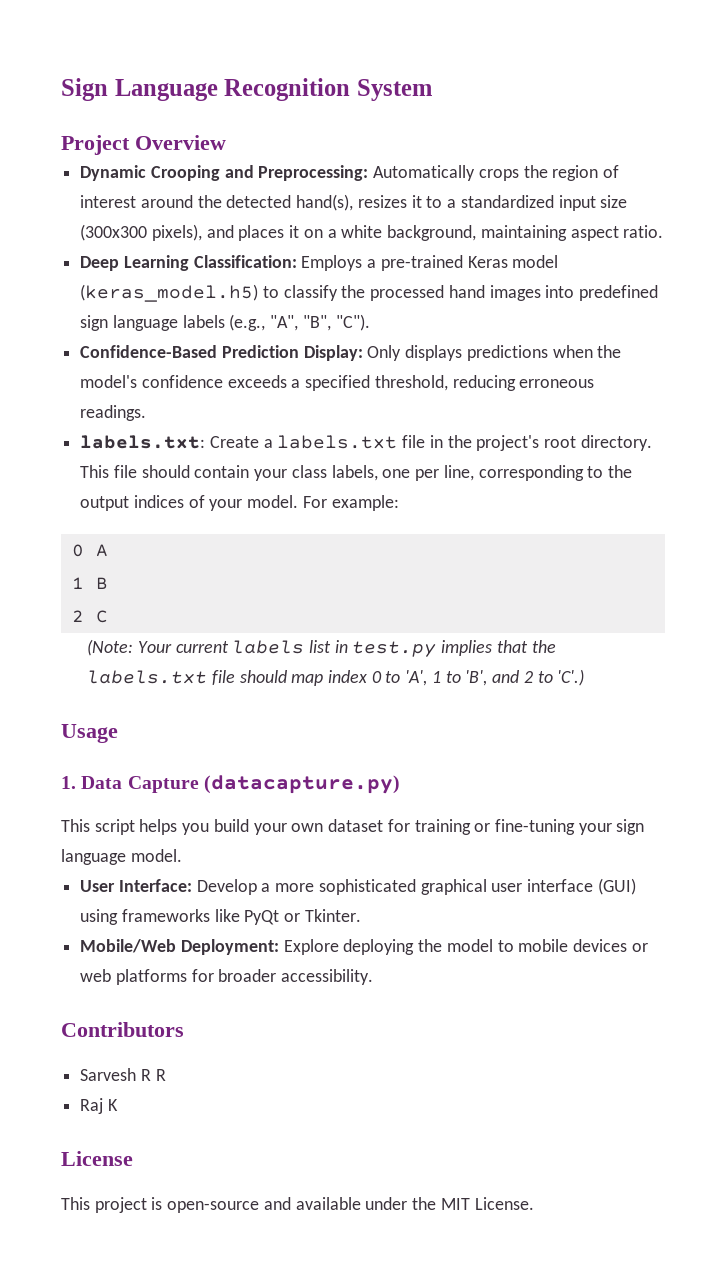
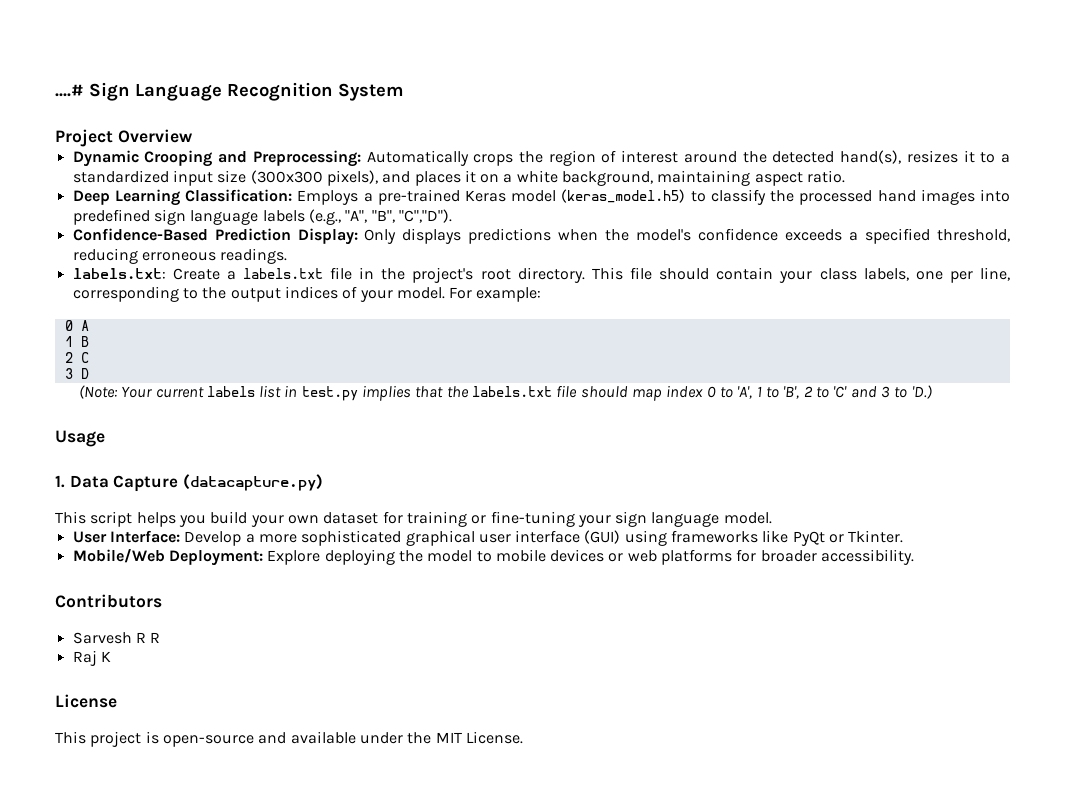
(61, 89) none -> [55,84,84,97] ....#
[335,314,370,331] "C"). -> [398,209,452,223] "C","D").
(108, 616) none -> [64,368,89,379] // 3 D
[492,670,520,683] and -> (800, 392) none
[557,669,585,686] 'C'.) -> [833,385,932,399] 'C' and 3 to 'D.)

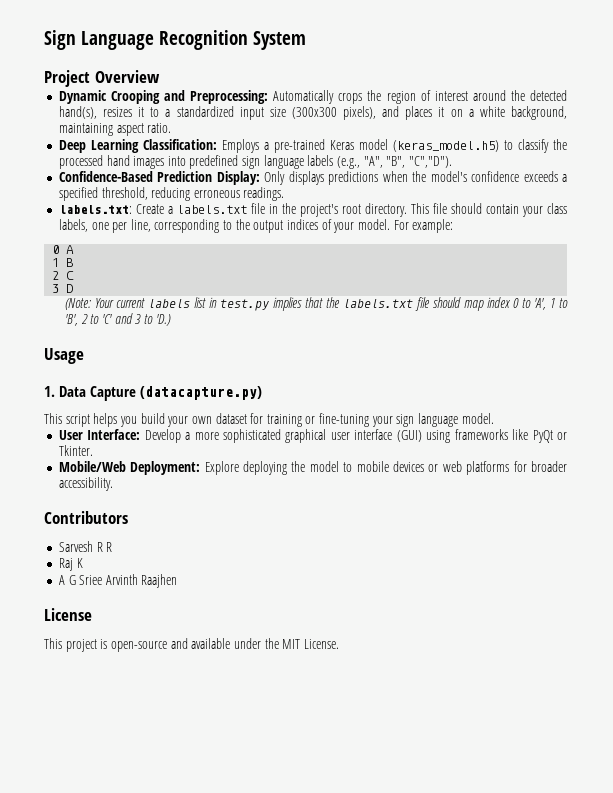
[55,84,84,97] ....# -> (44, 40) none
(111, 656) none -> [58,574,178,588] // A G Sriee Arvinth Raajhen

